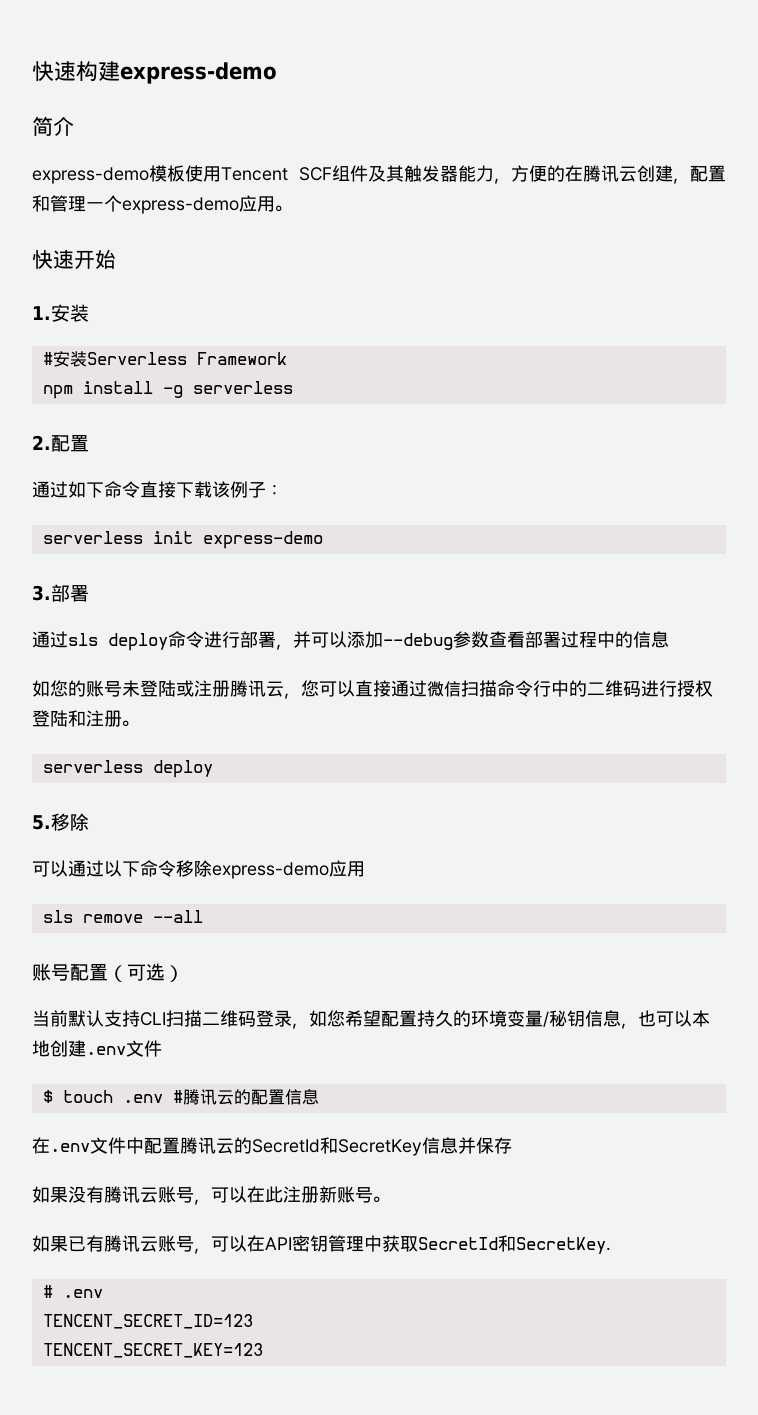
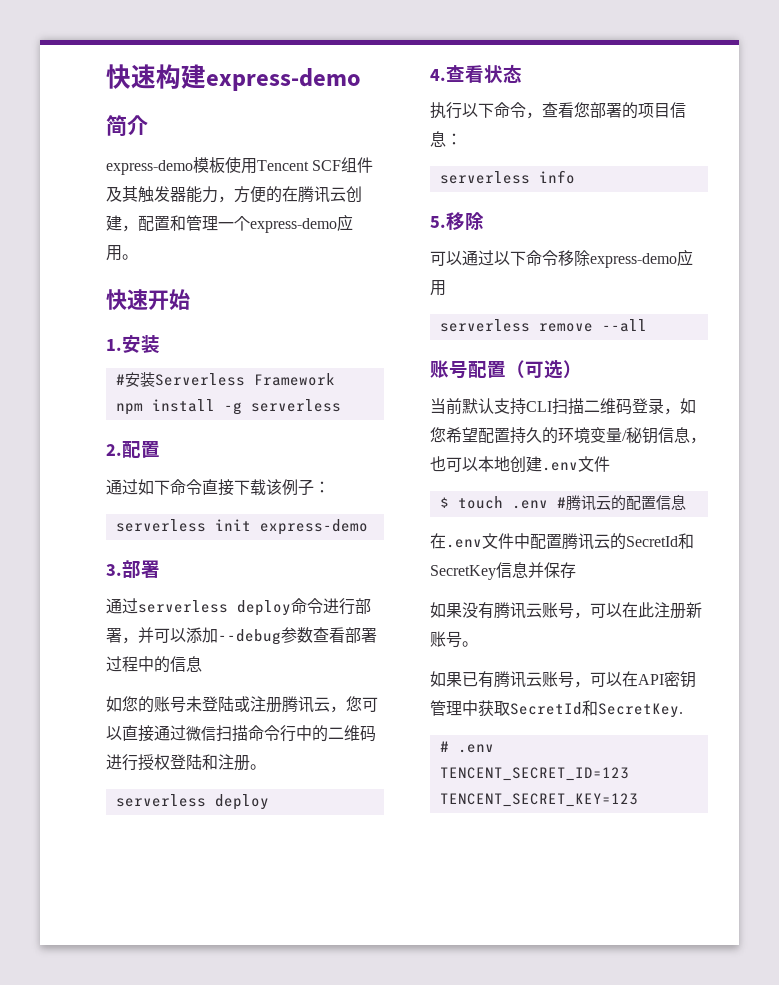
[68,633,98,646] sls -> [138,600,228,613] serverless
(213, 769) none -> [430,64,522,83] [430,102,686,119] [430,131,462,147] [439,170,575,184] // 4.查看状态 // 执行以下命令，查看您部署的项目信息： // serverless info
[42,910,73,923] sls -> [439,319,530,332] serverless

